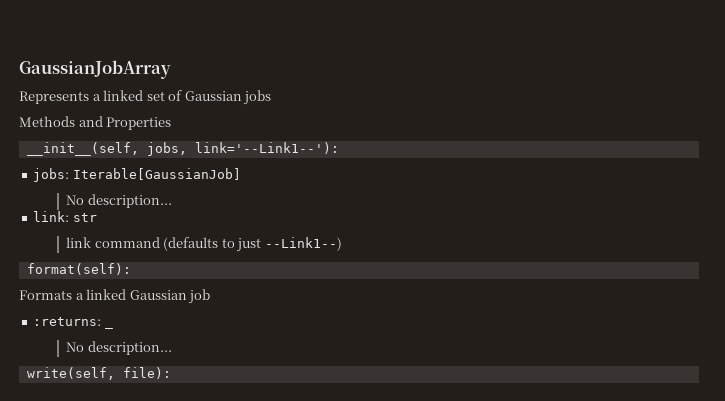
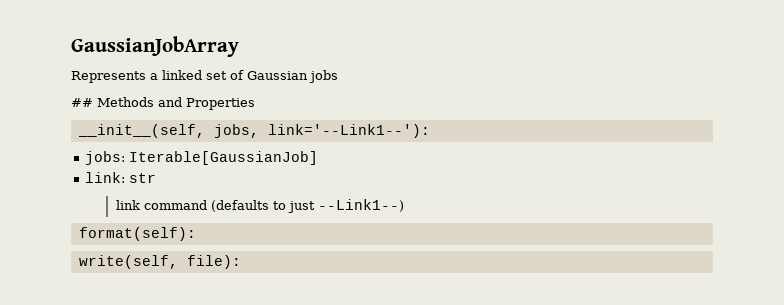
(272, 97) none -> [71,98,93,107] ##
[66,194,172,208] // No description... -> (319, 158) none
[19,289,211,304] [33,317,102,326] [104,326,113,329] [66,341,172,355] // Formats a linked Gaussian job // :returns: _ // No description... -> (196, 234) none

